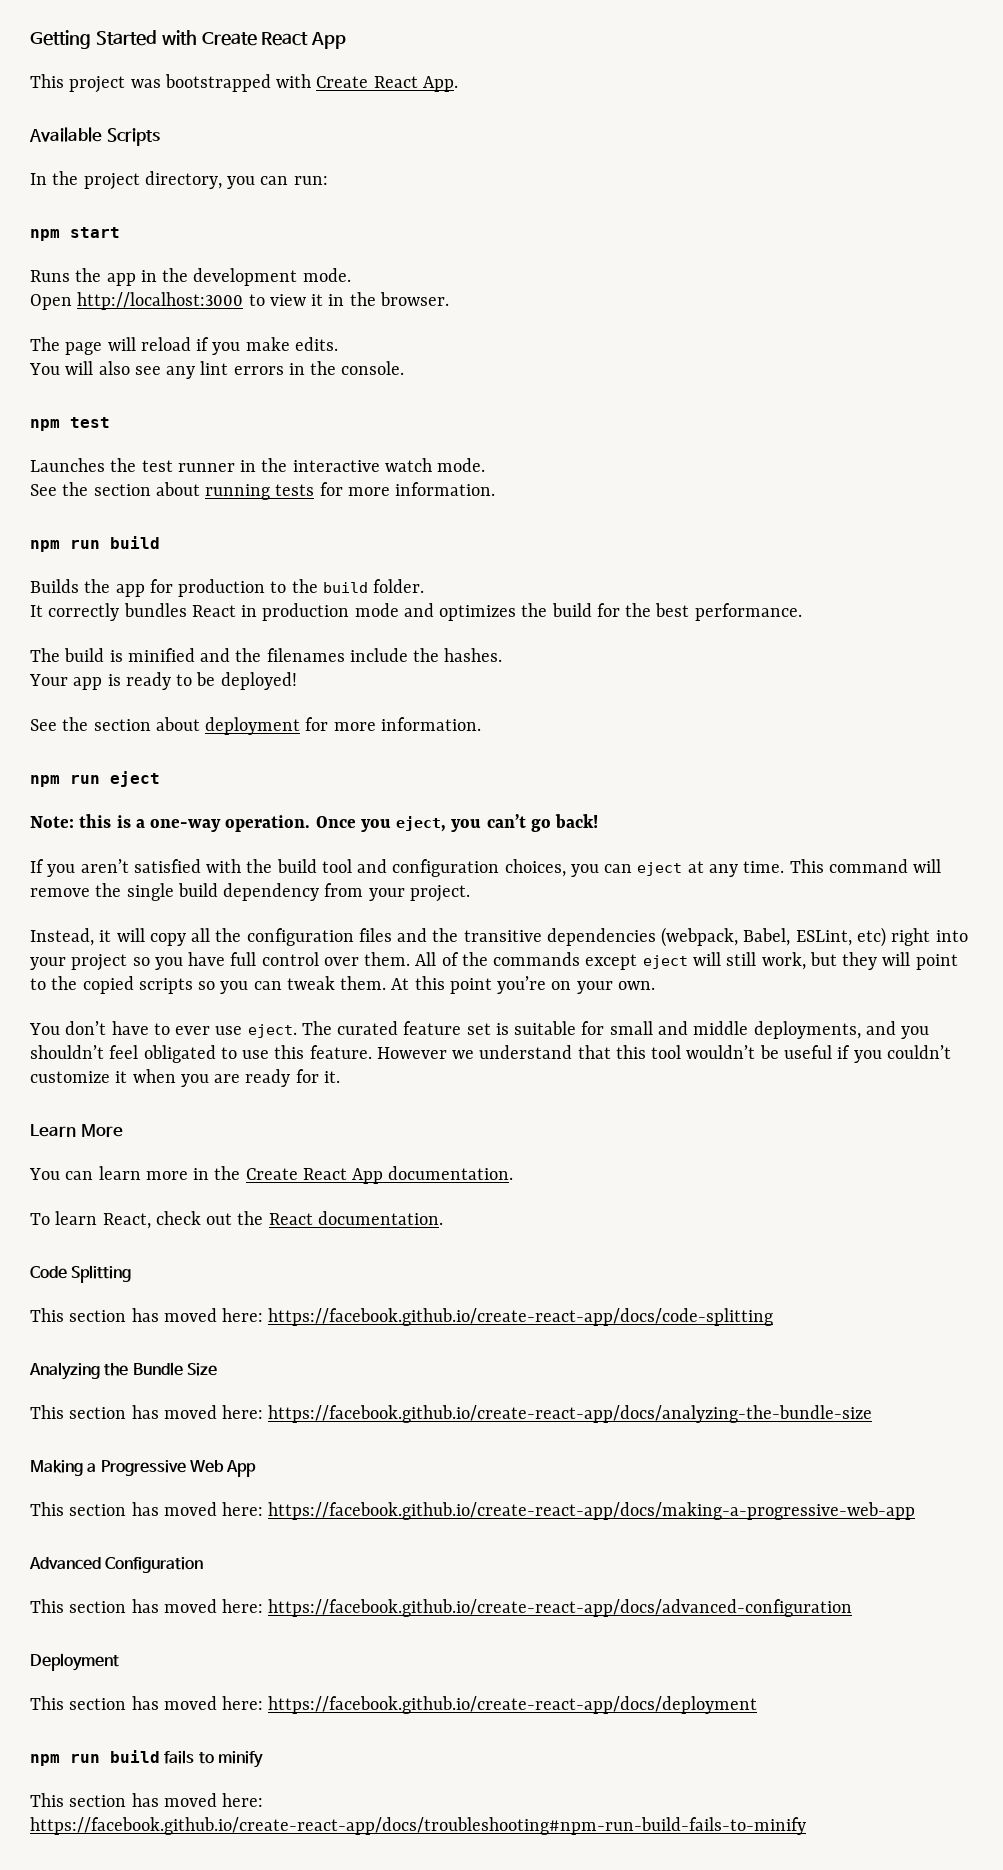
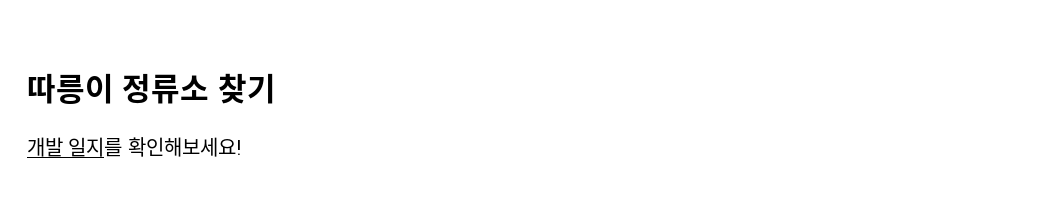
[30,30,347,49] [30,74,458,93] [29,127,160,146] [30,171,328,190] [30,227,120,241] [30,268,351,286] [30,292,449,310] [30,337,338,355] [29,361,405,379] [30,417,110,431] [30,458,486,472] [30,482,496,500] [30,536,160,552] [30,579,425,597] [30,603,802,621] [30,648,503,662] [29,672,297,690] [30,717,481,735] [30,771,160,787] [30,814,599,832] [30,859,942,877] [30,883,470,902] [30,927,968,947] [30,952,958,971] [30,976,655,994] [29,1021,930,1039] [30,1045,951,1063] [30,1069,340,1087] [30,1124,123,1137] [29,1166,514,1184] [30,1211,443,1229] [30,1265,132,1283] [30,1308,774,1326] [29,1362,217,1380] [30,1405,873,1423] [30,1460,257,1477] [30,1502,916,1520] [29,1557,204,1573] [30,1599,853,1617] [30,1653,119,1671] [30,1696,758,1714] [30,1750,263,1768] [30,1793,264,1807] [30,1817,806,1835] Getting Started with Create React App // This project was bootstrapped with Create React App. // Available Scripts // In the project directory, you can run: // npm start // Runs the app in the development mode. // Open http://localhost:3000 to view it in the browser. // The page will reload if you make edits. // You will also see any lint errors in the console. // npm test // Launches the test runner in the interactive watch mode. // See the section about running tests for more information. // npm run build // Builds the app for production to the build folder. // It correctly bundles React in production mode and optimizes the build for the best performance. // The build is minified and the filenames include the hashes. // Your app is ready to be deployed! // See the section about deployment for more information. // npm run eject // Note: this is a one-way operation. Once you eject, you can’t go back! // If you aren’t satisfied with the build tool and configuration choices, you can eject at any time. This command will remove the single build dependency from your project. // Instead, it will copy all the configuration files and the transitive dependencies (webpack, Babel, ESLint, etc) right into your project so you have full control over them. All of the commands except eject will still work, but they will point to the copied scripts so you can tweak them. At this point you’re on your own. // You don’t have to ever use eject. The curated feature set is suitable for small and middle deployments, and you shouldn’t feel obligated to use this feature. However we understand that this tool wouldn’t be useful if you couldn’t customize it when you are ready for it. // Learn More // You can learn more in the Create React App documentation. // To learn React, check out the React documentation. // Code Splitting // This section has moved here: https://facebook.github.io/create-react-app/docs/code-splitting // Analyzing the Bundle Size // This section has moved here: https://facebook.github.io/create-react-app/docs/analyzing-the-bundle-size // Making a Progressive Web App // This section has moved here: https://facebook.github.io/create-react-app/docs/making-a-progressive-web-app // Advanced Configuration // This section has moved here: https://facebook.github.io/create-react-app/docs/advanced-configuration // Deployment // This section has moved here: https://facebook.github.io/create-react-app/docs/deployment // npm run build fails to minify // This section has moved here: https://facebook.github.io/create-react-app/docs/troubleshooting#npm-run-build-fails-to-minify -> [27,73,276,104] [27,137,241,157] 따릉이 정류소 찾기 // 개발 일지를 확인해보세요!

